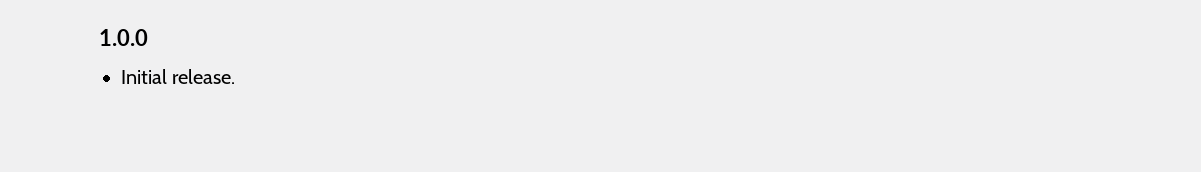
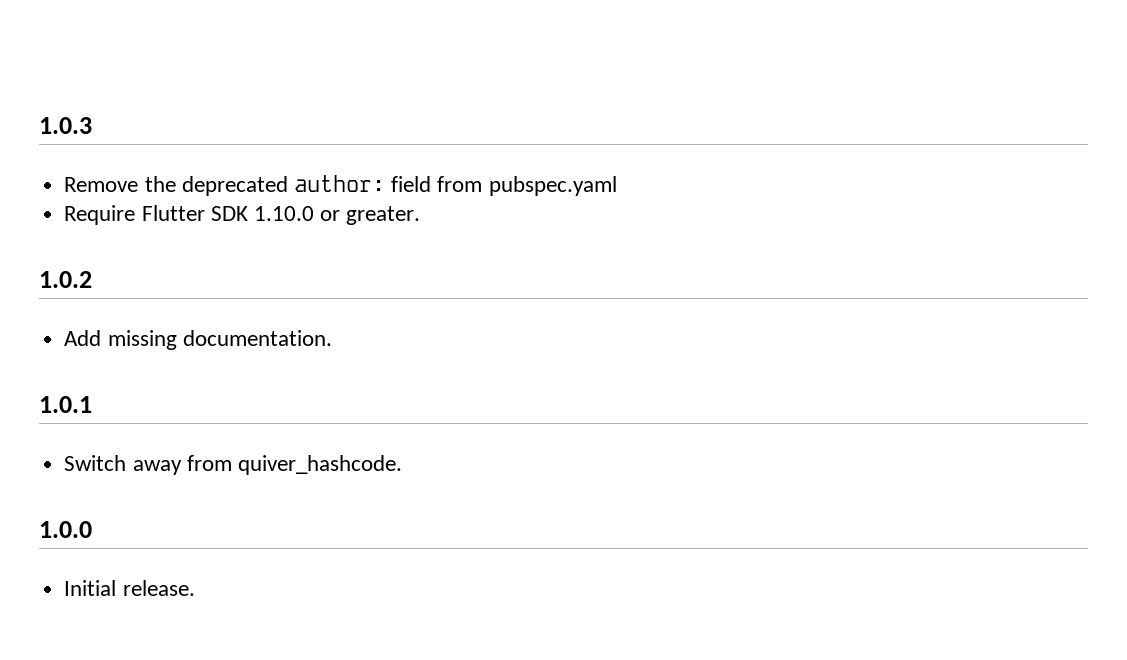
(99, 37) none -> [39,117,92,134] [64,175,617,196] [64,205,421,225] [39,271,92,288] [64,330,332,350] [39,396,92,413] [64,455,402,475] 1.0.3 // Remove the deprecated author: field from pubspec.yaml // Require Flutter SDK 1.10.0 or greater. // 1.0.2 // Add missing documentation. // 1.0.1 // Switch away from quiver_hashcode. //

